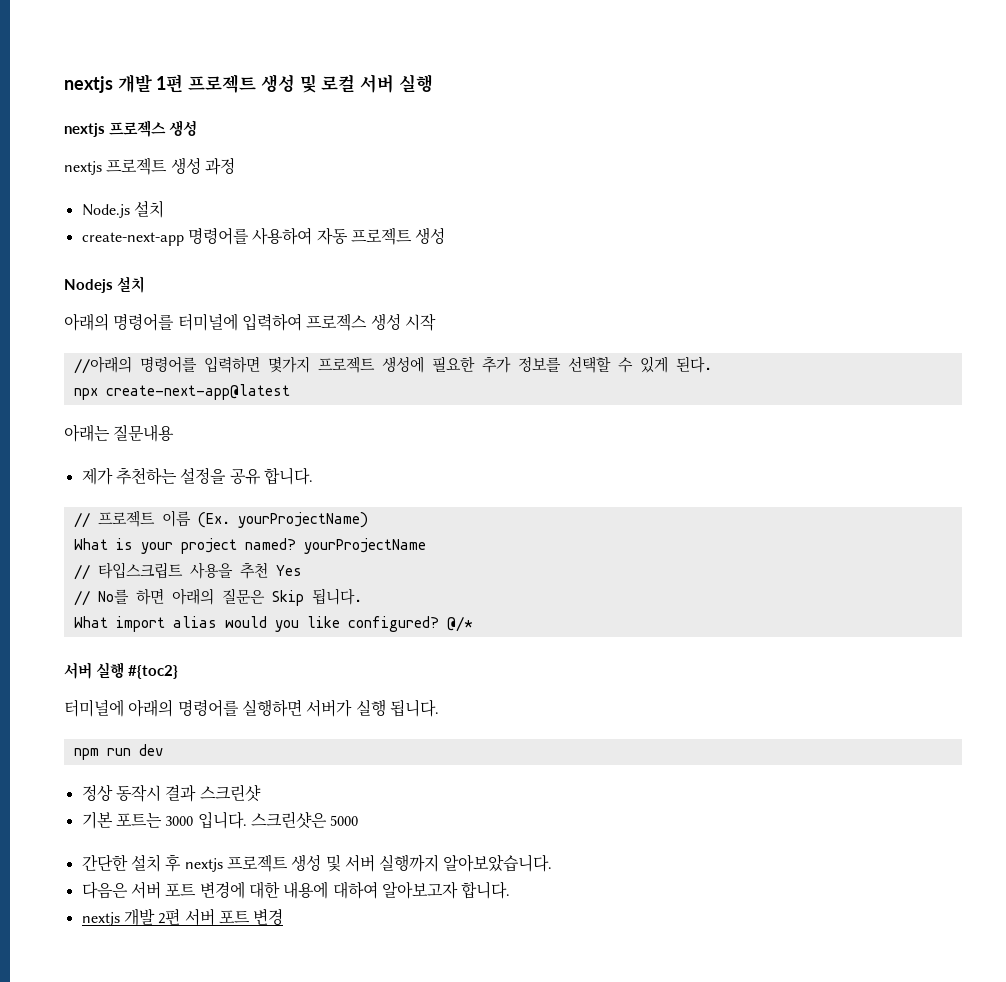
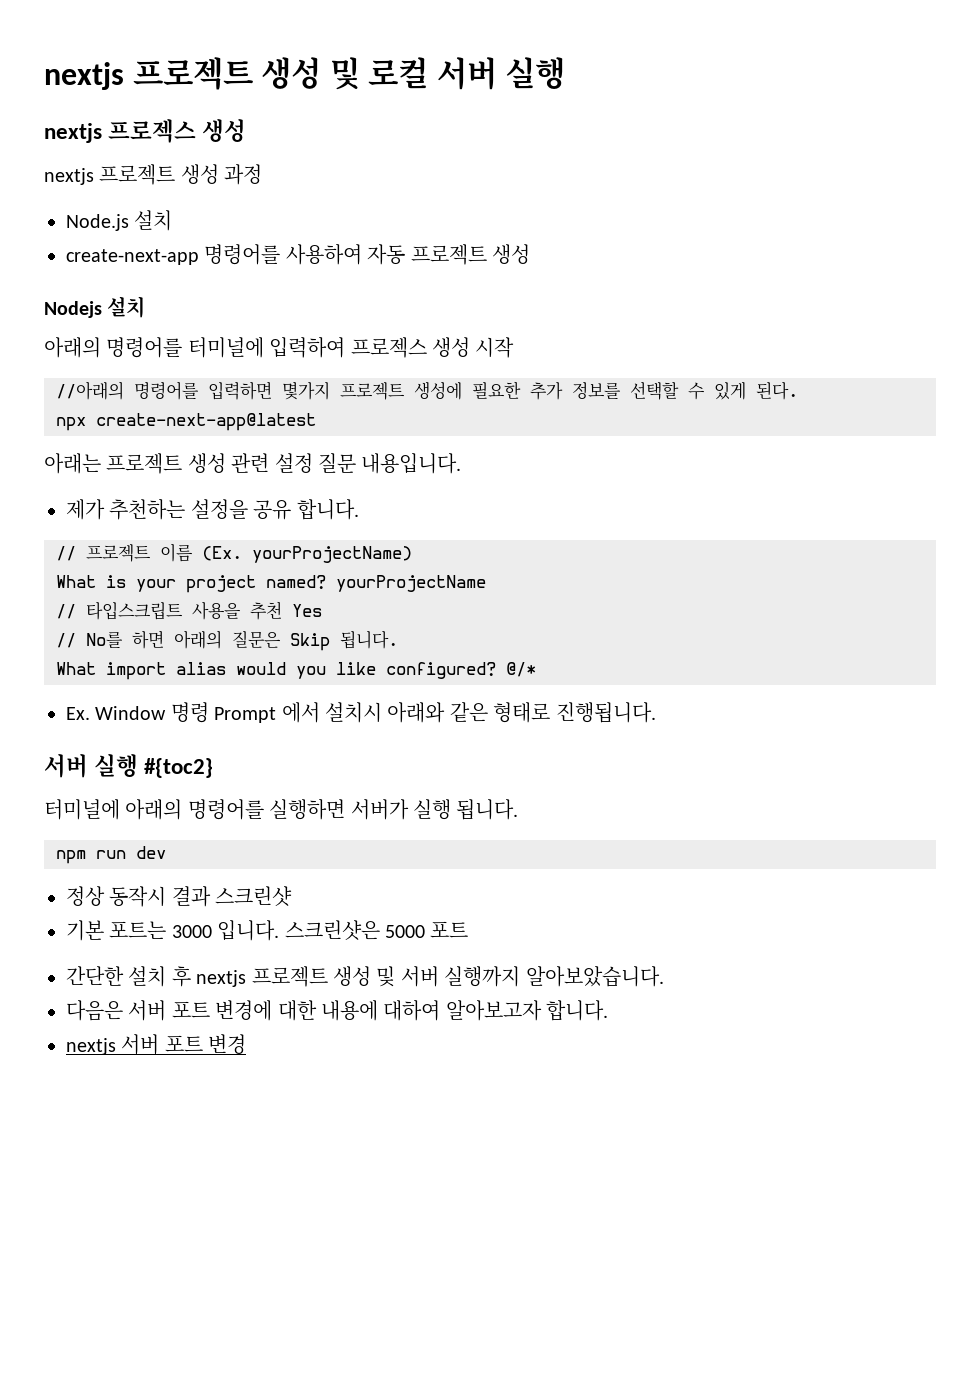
[64,74,184,93] nextjs 개발 1편 -> [44,62,124,90] nextjs
[113,424,175,442] 질문내용 -> [106,453,462,474] 프로젝트 생성 관련 설정 질문 내용입니다.
(473, 624) none -> [66,702,656,723] // Ex. Window 명령 Prompt 에서 설치시 아래와 같은 형태로 진행됩니다.
(359, 820) none -> [430,921,469,938] 포트
[123,908,181,926] 개발 2편 -> (116, 1046) none

